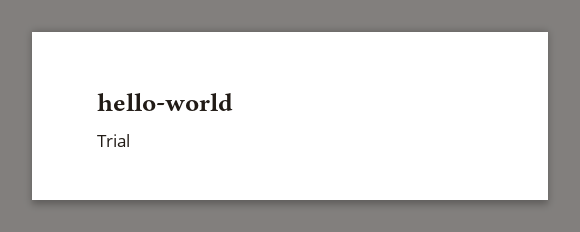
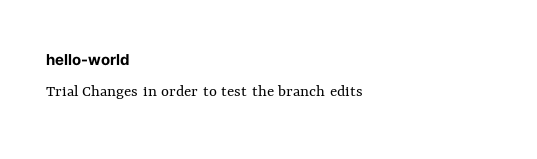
(130, 140) none -> [82,85,363,99] Changes in order to test the branch edits

